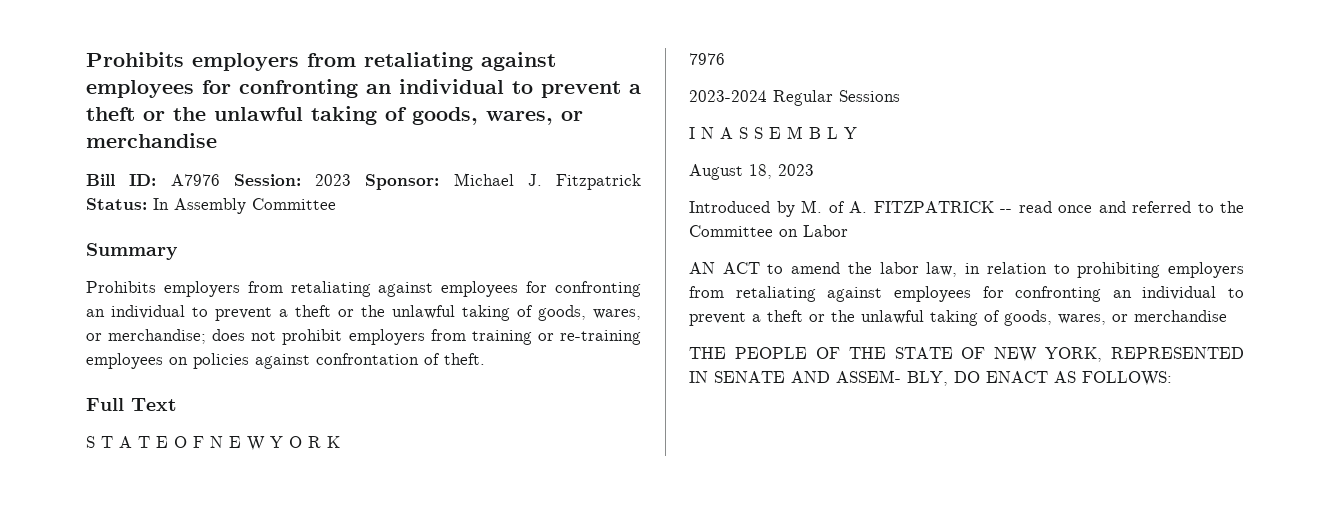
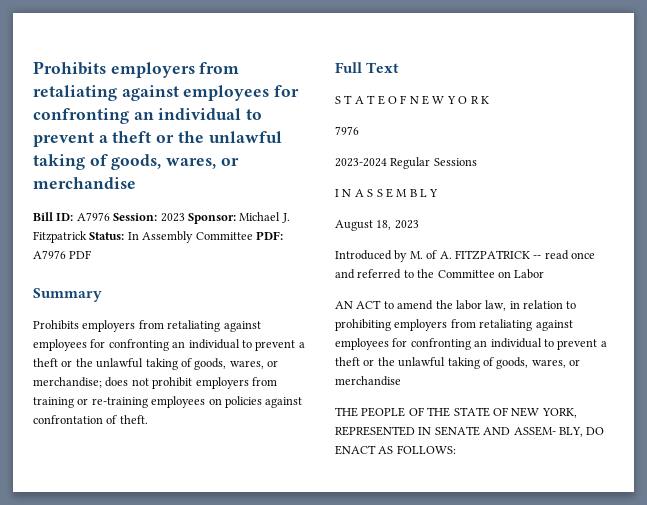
(336, 204) none -> [255,231,283,240] [33,250,92,259] PDF: A7976 PDF

